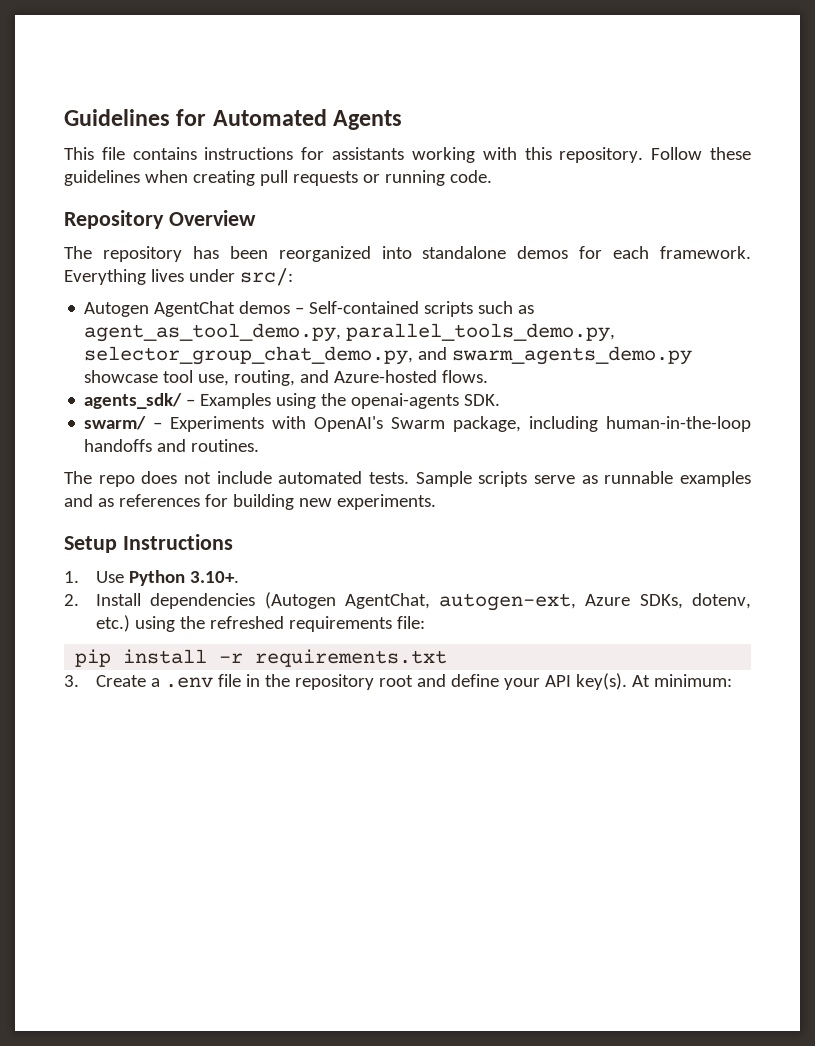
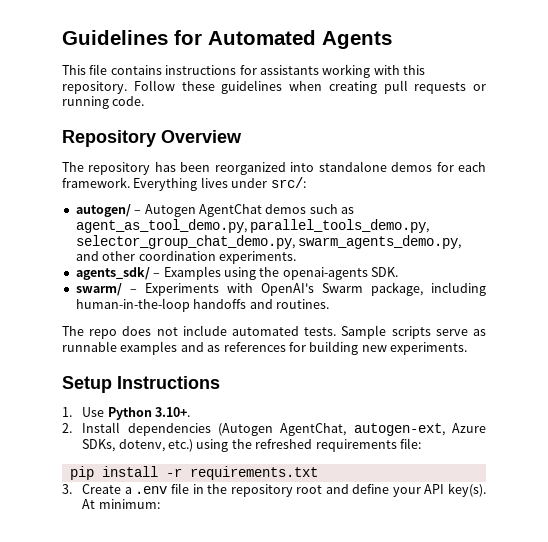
(293, 277) none -> [75,204,142,217] autogen/ –
[295,301,474,317] – Self-contained scripts -> (307, 209) none
[418,346,693,365] [84,370,489,386] and swarm_agents_demo.py showcase tool use, routing, and Azure-hosted flows. -> [298,235,462,249] [75,251,296,264] swarm_agents_demo.py, and other coordination experiments.

